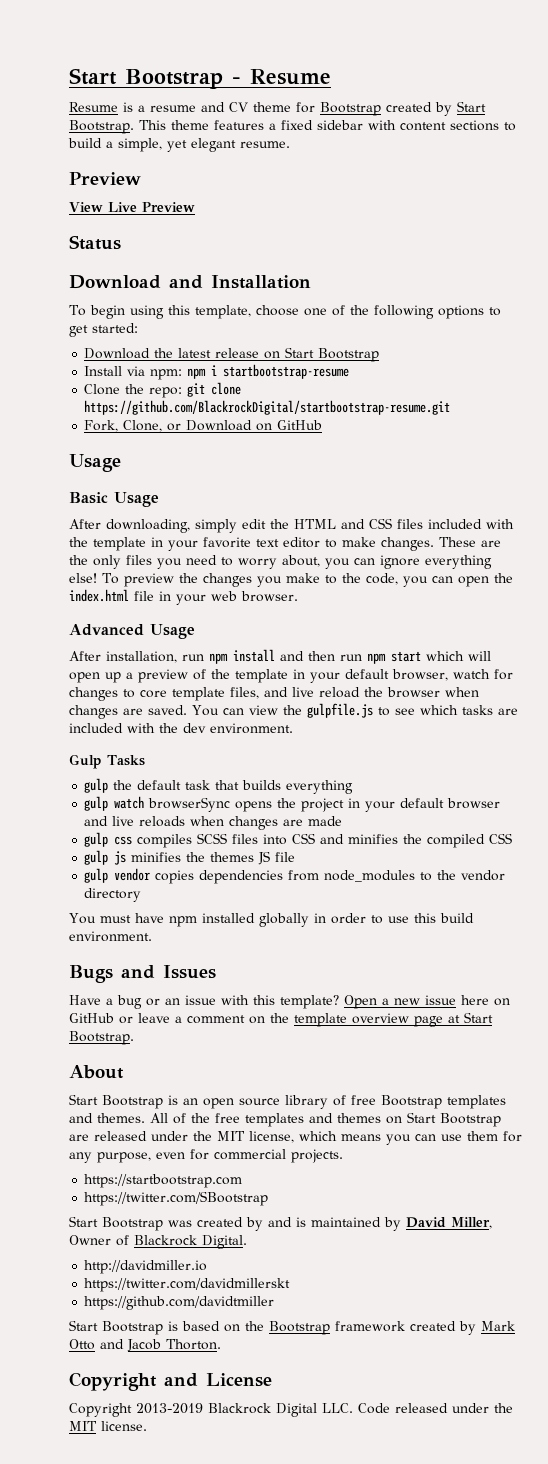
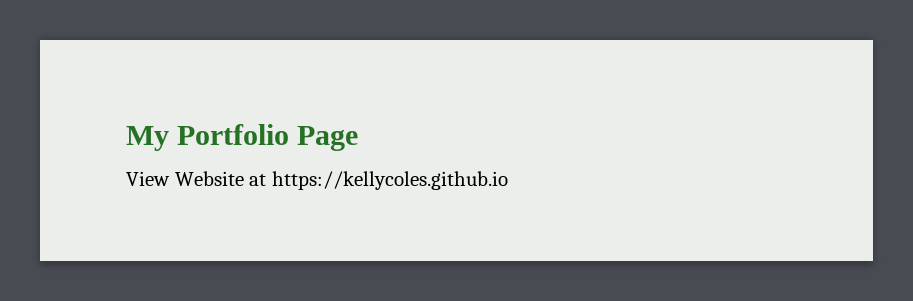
[69,68,331,89] [69,101,486,116] [69,120,516,134] [68,138,290,152] [69,172,141,185] [69,202,195,212] [69,235,121,250] [69,275,311,289] [69,305,501,319] [69,323,138,337] [84,347,380,362] [84,364,350,380] [84,382,242,398] [84,400,451,415] [84,420,323,432] [69,454,121,472] [69,492,159,507] [69,518,514,533] [69,537,501,551] [69,555,492,569] [69,573,513,587] [69,589,298,605] [69,624,195,639] [69,649,491,664] [69,669,513,683] [69,687,479,701] [69,703,518,719] [69,723,293,734] [69,754,145,769] [84,778,354,794] [84,796,501,812] [84,816,343,830] [84,832,513,848] [84,850,296,865] [84,868,506,884] [84,888,142,902] [69,913,474,927] [69,931,152,942] [69,965,216,983] [69,995,510,1009] [69,1012,493,1027] [69,1031,134,1045] [69,1065,124,1079] [69,1094,506,1109] [69,1112,501,1127] [69,1131,522,1145] [69,1149,343,1163] [84,1174,243,1188] [84,1191,269,1206] [69,1216,492,1231] [69,1235,247,1249] [84,1260,208,1274] [84,1278,291,1292] [84,1296,275,1310] [69,1320,515,1335] [69,1339,221,1352] [69,1372,272,1391] [69,1403,513,1417] [69,1421,147,1431] Start Bootstrap - Resume // Resume is a resume and CV theme for Bootstrap created by Start Bootstrap. This theme features a fixed sidebar with content sections to build a simple, yet elegant resume. // Preview // View Live Preview // Status // Download and Installation // To begin using this template, choose one of the following options to get started: // Download the latest release on Start Bootstrap // Install via npm: npm i startbootstrap-resume // Clone the repo: git clone https://github.com/BlackrockDigital/startbootstrap-resume.git // Fork, Clone, or Download on GitHub // Usage // Basic Usage // After downloading, simply edit the HTML and CSS files included with the template in your favorite text editor to make changes. These are the only files you need to worry about, you can ignore everything else! To preview the changes you make to the code, you can open the index.html file in your web browser. // Advanced Usage // After installation, run npm install and then run npm start which will open up a preview of the template in your default browser, watch for changes to core template files, and live reload the browser when changes are saved. You can view the gulpfile.js to see which tasks are included with the dev environment. // Gulp Tasks // gulp the default task that builds everything // gulp watch browserSync opens the project in your default browser and live reloads when changes are made // gulp css compiles SCSS files into CSS and minifies the compiled CSS // gulp js minifies the themes JS file // gulp vendor copies dependencies from node_modules to the vendor directory // You must have npm installed globally in order to use this build environment. // Bugs and Issues // Have a bug or an issue with this template? Open a new issue here on GitHub or leave a comment on the template overview page at Start Bootstrap. // About // Start Bootstrap is an open source library of free Bootstrap templates and themes. All of the free templates and themes on Start Bootstrap are released under the MIT license, which means you can use them for any purpose, even for commercial projects. // https://startbootstrap.com // https://twitter.com/SBootstrap // Start Bootstrap was created by and is maintained by David Miller, Owner of Blackrock Digital. // http://davidmiller.io // https://twitter.com/davidmillerskt // https://github.com/davidtmiller // Start Bootstrap is based on the Bootstrap framework created by Mark Otto and Jacob Thorton. // Copyright and License // Copyright 2013-2019 Blackrock Digital LLC. Code released under the MIT license. -> [126,124,359,151] [126,171,508,190] My Portfolio Page // View Website at https://kellycoles.github.io

